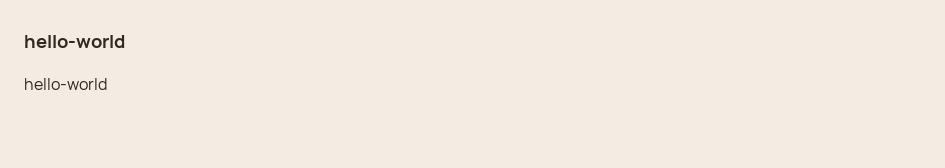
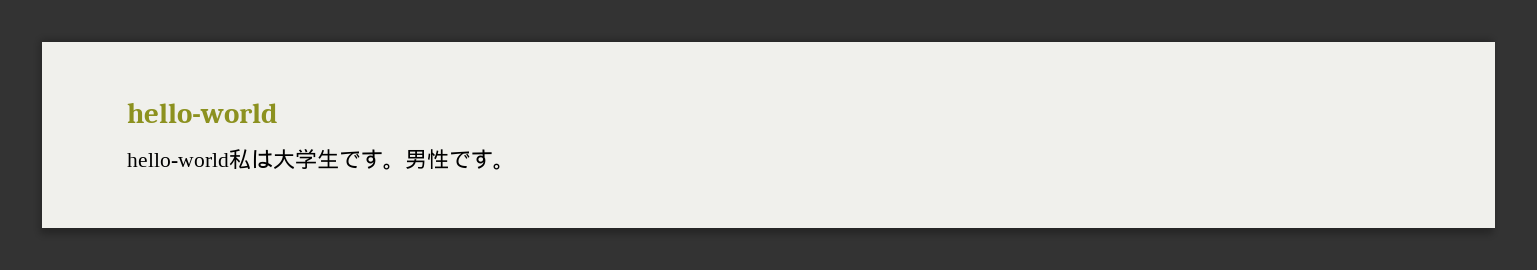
(107, 84) none -> [229,149,515,170] 私は大学生です。男性です。

